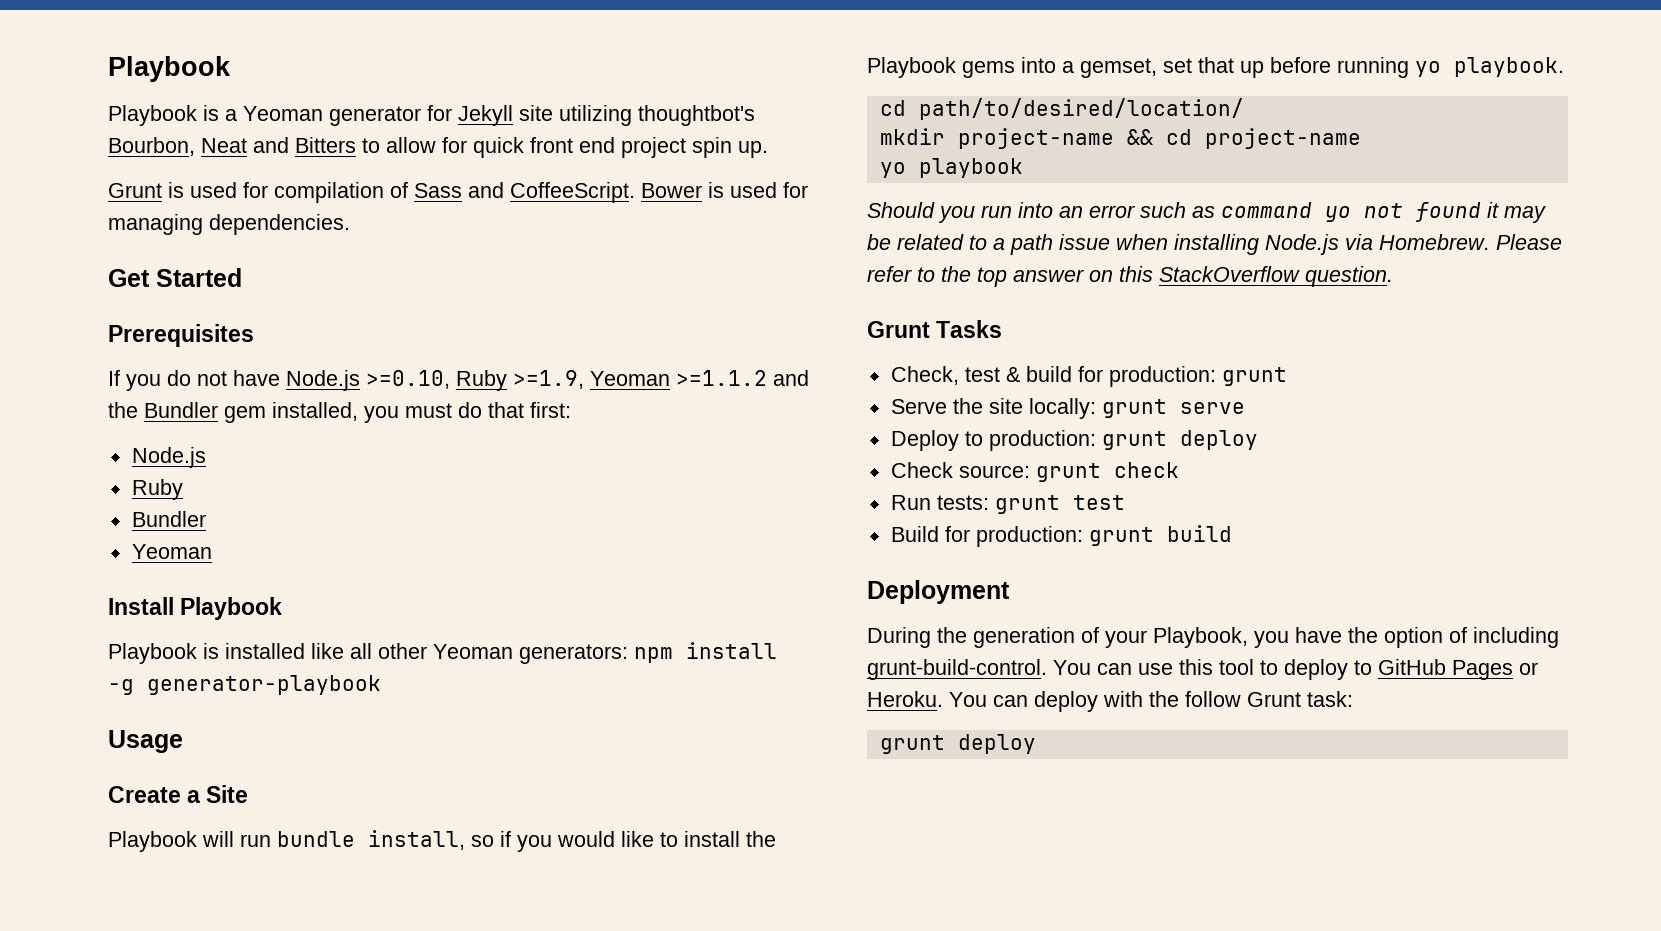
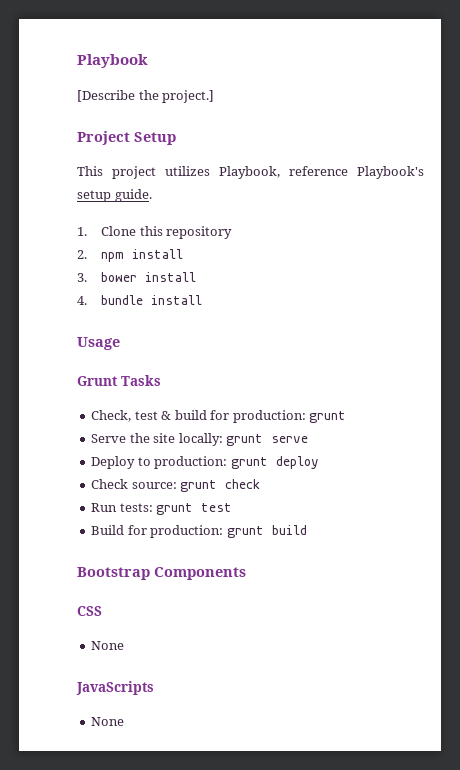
[108,56,231,82] [108,105,755,126] [108,137,768,158] [108,182,808,203] [108,214,350,235] [108,268,242,287] [108,324,254,347] [108,370,809,391] [108,402,571,423] [131,447,206,468] [131,479,183,500] [131,511,206,527] [131,544,212,559] [108,597,283,620] [108,642,777,664] [108,675,381,695] [108,730,183,753] [108,785,249,803] [108,830,776,852] [867,57,1564,78] [879,98,1244,120] [879,128,1361,149] [879,158,1023,178] [867,202,1546,223] [867,234,1562,255] [867,266,1393,287] Playbook // Playbook is a Yeoman generator for Jekyll site utilizing thoughtbot's Bourbon, Neat and Bitters to allow for quick front end project spin up. // Grunt is used for compilation of Sass and CoffeeScript. Bower is used for managing dependencies. // Get Started // Prerequisites // If you do not have Node.js >=0.10, Ruby >=1.9, Yeoman >=1.1.2 and the Bundler gem installed, you must do that first: // Node.js // Ruby // Bundler // Yeoman // Install Playbook // Playbook is installed like all other Yeoman generators: npm install -g generator-playbook // Usage // Create a Site // Playbook will run bundle install, so if you would like to install the Playbook gems into a gemset, set that up before running yo playbook. // cd path/to/desired/location/ // mkdir project-name && cd project-name // yo playbook // Should you run into an error such as command yo not found it may be related to a path issue when installing Node.js via Homebrew. Please refer to the top answer on this StackOverflow question. -> [77,54,148,68] [77,90,215,103] [77,131,176,145] [77,166,424,179] [77,189,152,202] [77,226,233,239] [77,249,184,262] [77,272,197,282] [77,295,203,305] [77,337,120,350] Playbook // [Describe the project.] // Project Setup // This project utilizes Playbook, reference Playbook's setup guide. // 1. Clone this repository // 2. npm install // 3. bower install // 4. bundle install // Usage
[867,580,1010,604] [867,627,1559,648] [867,659,1538,680] [867,691,1353,712] [879,734,1036,754] Deployment // During the generation of your Playbook, you have the option of including grunt-build-control. You can use this tool to deploy to GitHub Pages or Heroku. You can deploy with the follow Grunt task: // grunt deploy -> [77,567,246,580] [77,606,102,616] [91,641,125,650] [76,681,154,695] [91,717,125,726] Bootstrap Components // CSS // None // JavaScripts // None

